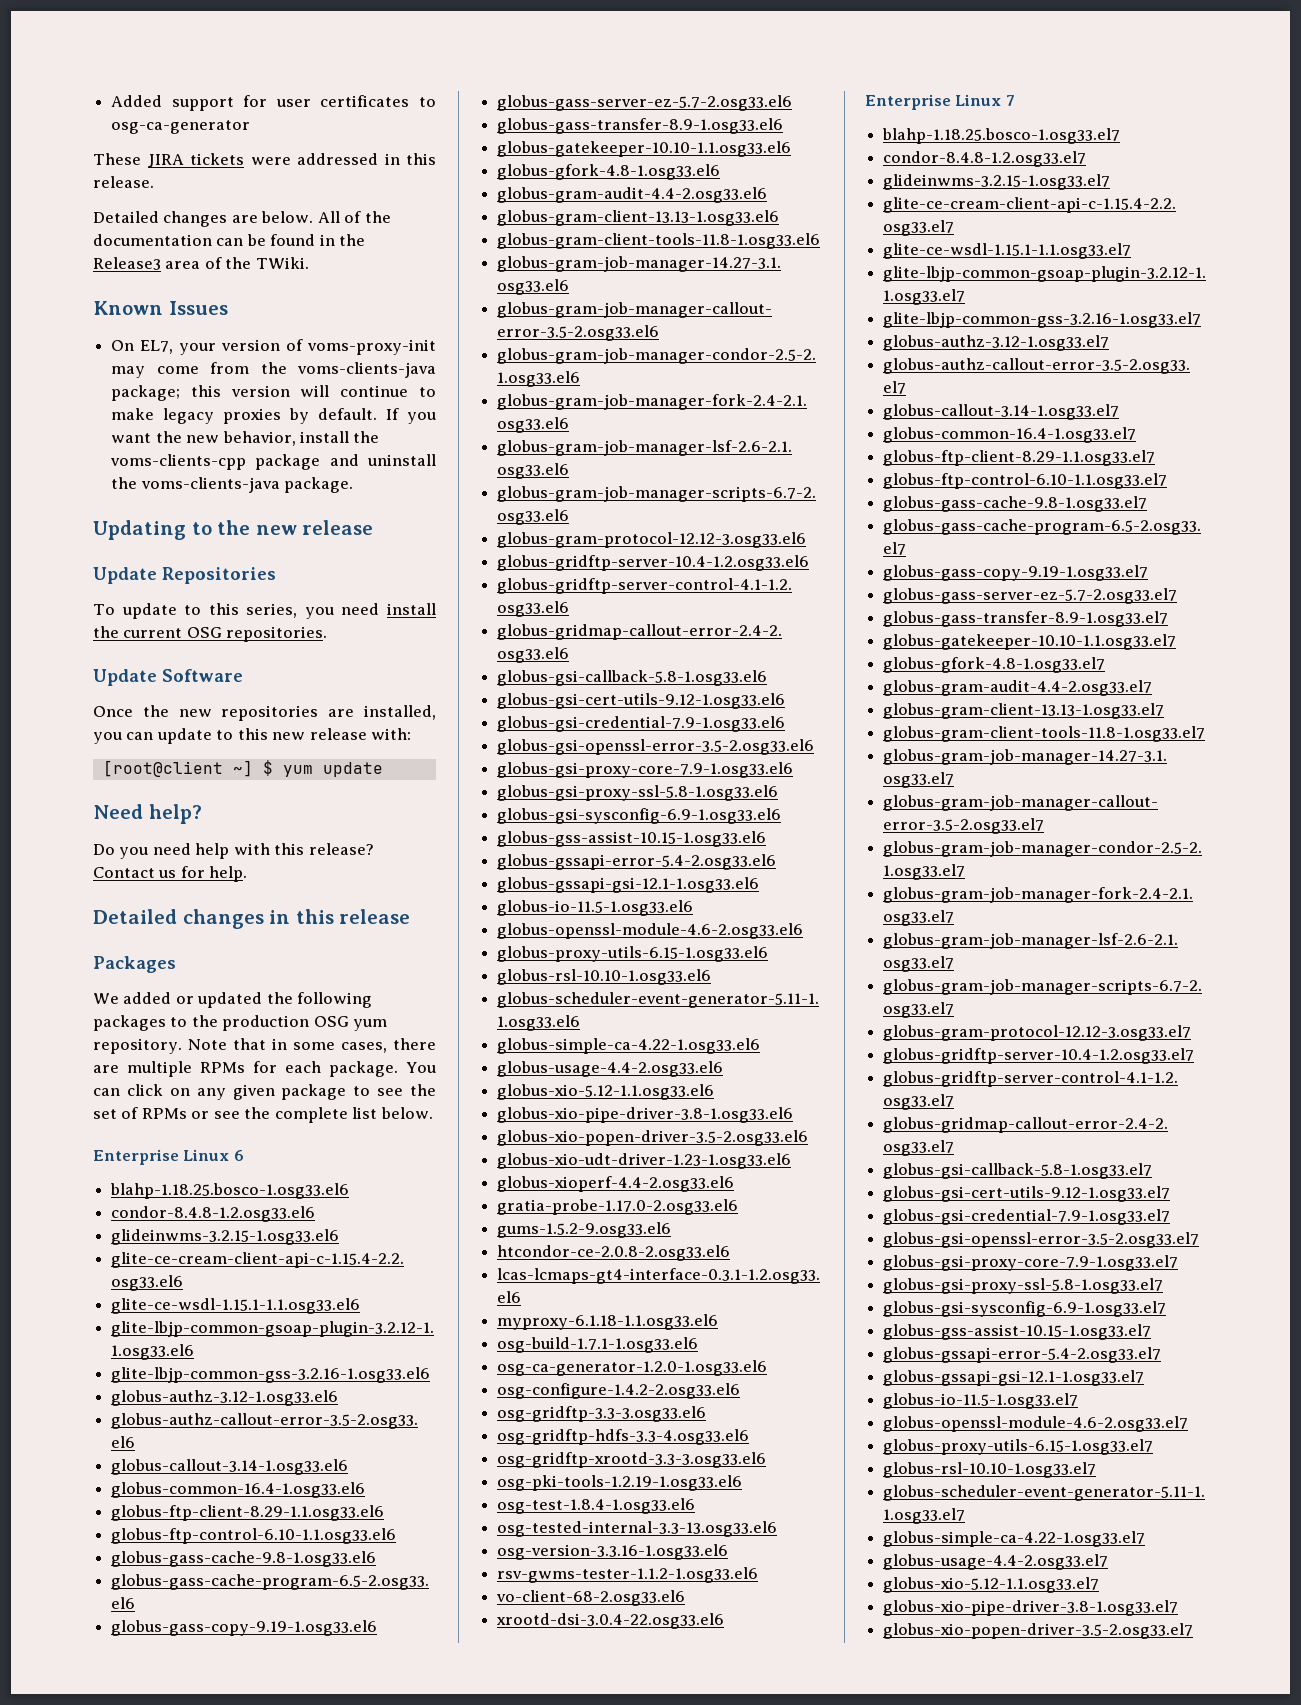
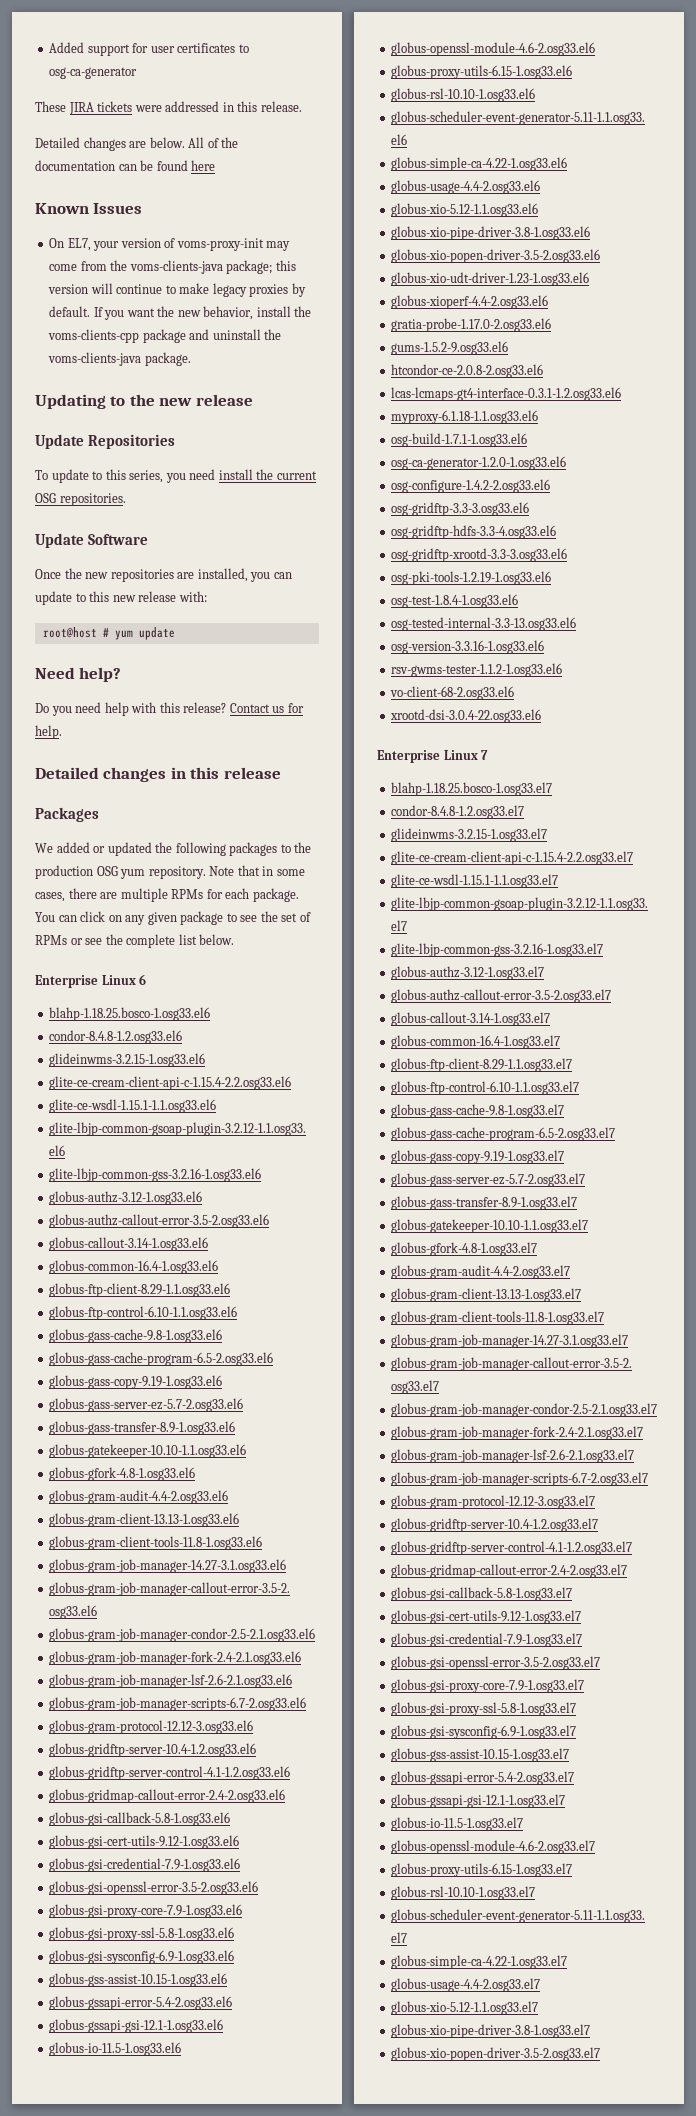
[319,234,366,246] [93,257,309,270] in the Release3 area of the TWiki. -> [191,160,216,171] here
[102,760,273,777] [root@client ~] $ -> [42,627,109,638] root@host #

